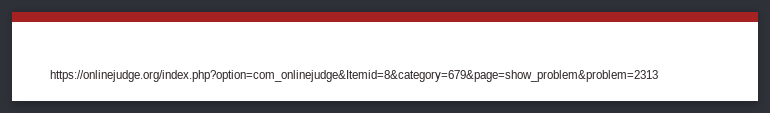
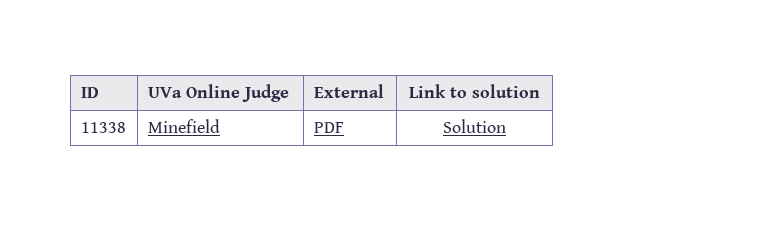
[50,70,658,82] https://onlinejudge.org/index.php?option=com_onlinejudge&Itemid=8&category=679&page=show_problem&problem=2313 -> [80,87,99,98] [147,84,289,102] [313,84,384,98] [409,84,540,98] [80,122,126,133] [147,119,220,133] [313,122,344,133] [443,119,506,133] ID | UVa Online Judge | External | Link to solution // 11338 | Minefield | PDF | Solution

